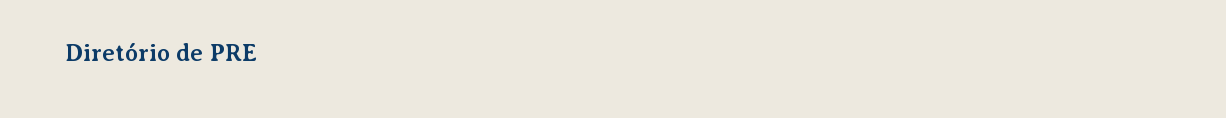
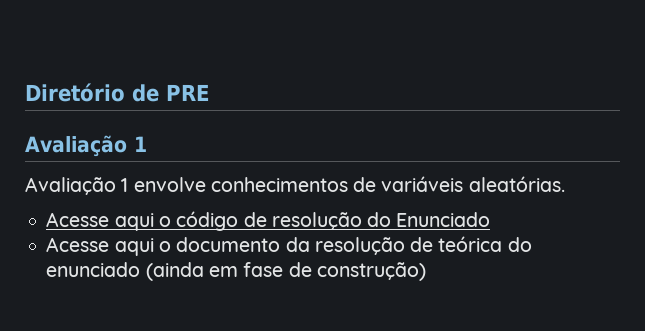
(257, 52) none -> [25,135,147,157] [25,176,565,195] [46,211,491,231] [46,236,532,256] [46,262,426,281] // Avaliação 1 // Avaliação 1 envolve conhecimentos de variáveis aleatórias. // Acesse aqui o código de resolução do Enunciado // Acesse aqui o documento da resolução de teórica do enunciado (ainda em fase de construção)

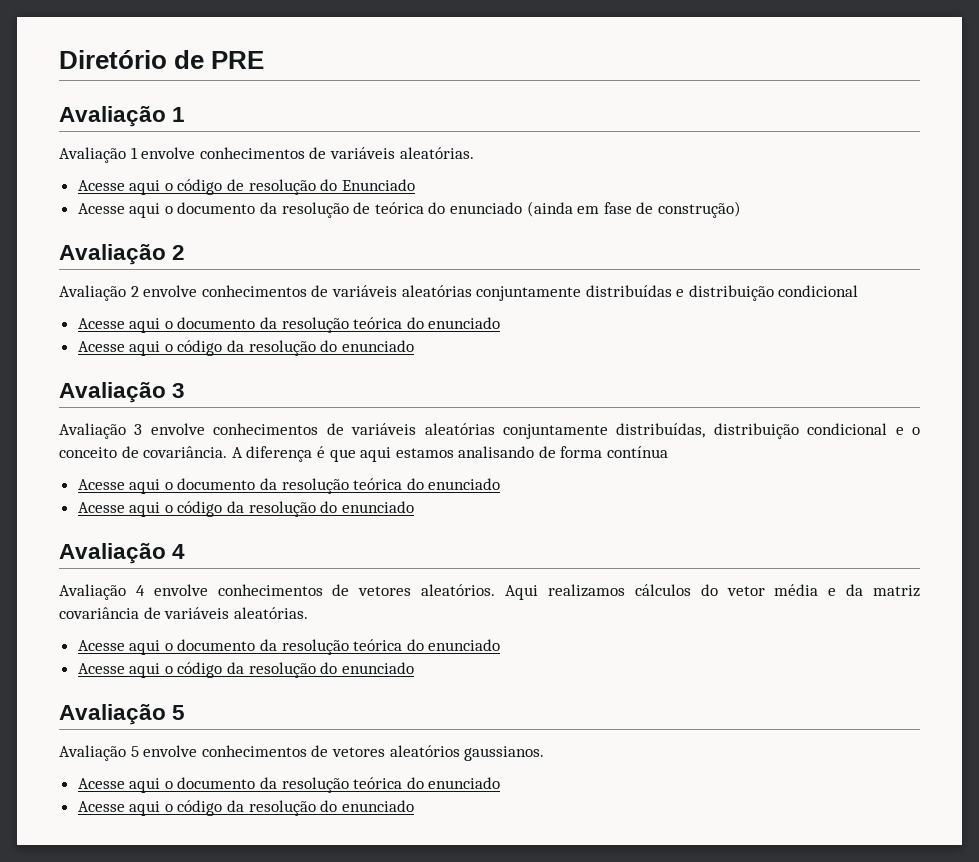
(426, 271) none -> [59,244,186,265] [59,285,859,301] [77,317,501,333] [77,340,414,356] [59,382,186,403] [59,423,920,439] [59,446,669,462] [77,478,501,494] [77,501,414,517] [59,543,186,564] [59,584,921,600] [59,607,308,619] [77,639,501,655] [77,662,414,678] [59,704,186,725] [59,745,545,761] [77,777,501,793] [77,800,414,816] // Avaliação 2 // Avaliação 2 envolve conhecimentos de variáveis aleatórias conjuntamente distribuídas e distribuição condicional // Acesse aqui o documento da resolução teórica do enunciado // Acesse aqui o código da resolução do enunciado // Avaliação 3 // Avaliação 3 envolve conhecimentos de variáveis aleatórias conjuntamente distribuídas, distribuição condicional e o conceito de covariância. A diferença é que aqui estamos analisando de forma contínua // Acesse aqui o documento da resolução teórica do enunciado // Acesse aqui o código da resolução do enunciado // Avaliação 4 // Avaliação 4 envolve conhecimentos de vetores aleatórios. Aqui realizamos cálculos do vetor média e da matriz covariância de variáveis aleatórias. // Acesse aqui o documento da resolução teórica do enunciado // Acesse aqui o código da resolução do enunciado // Avaliação 5 // Avaliação 5 envolve conhecimentos de vetores aleatórios gaussianos. // Acesse aqui o documento da resolução teórica do enunciado // Acesse aqui o código da resolução do enunciado

